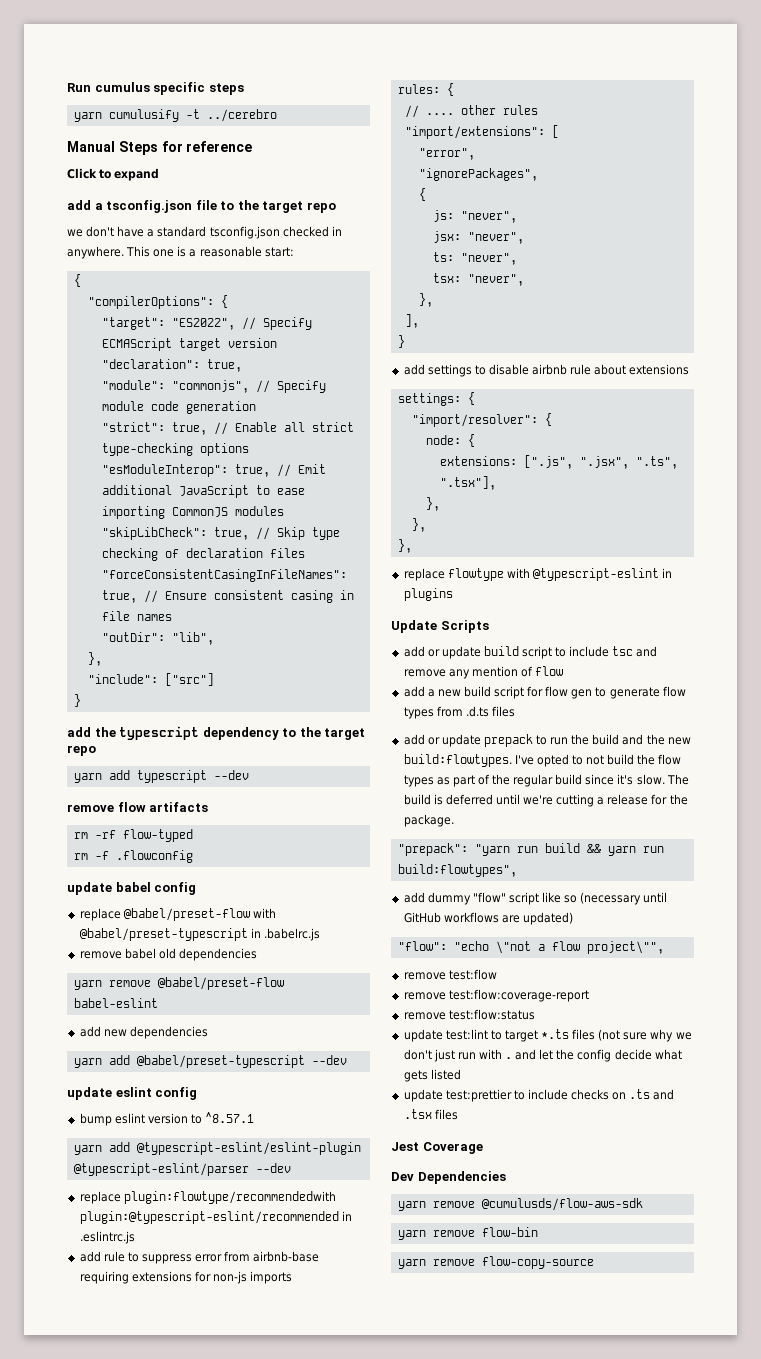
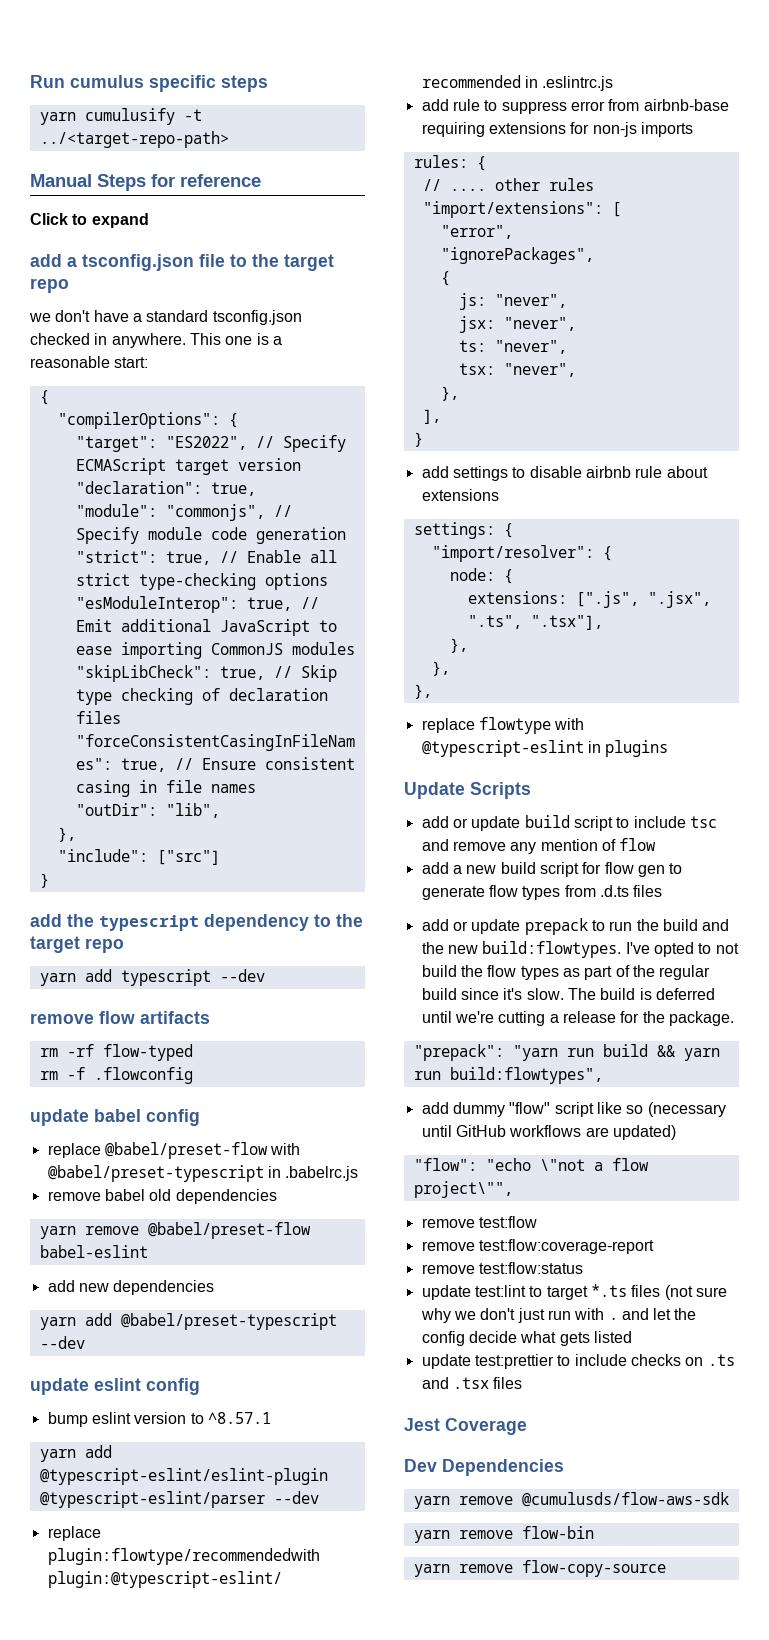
[206,109,277,122] ../cerebro -> [39,131,229,148] ../<target-repo-path>

